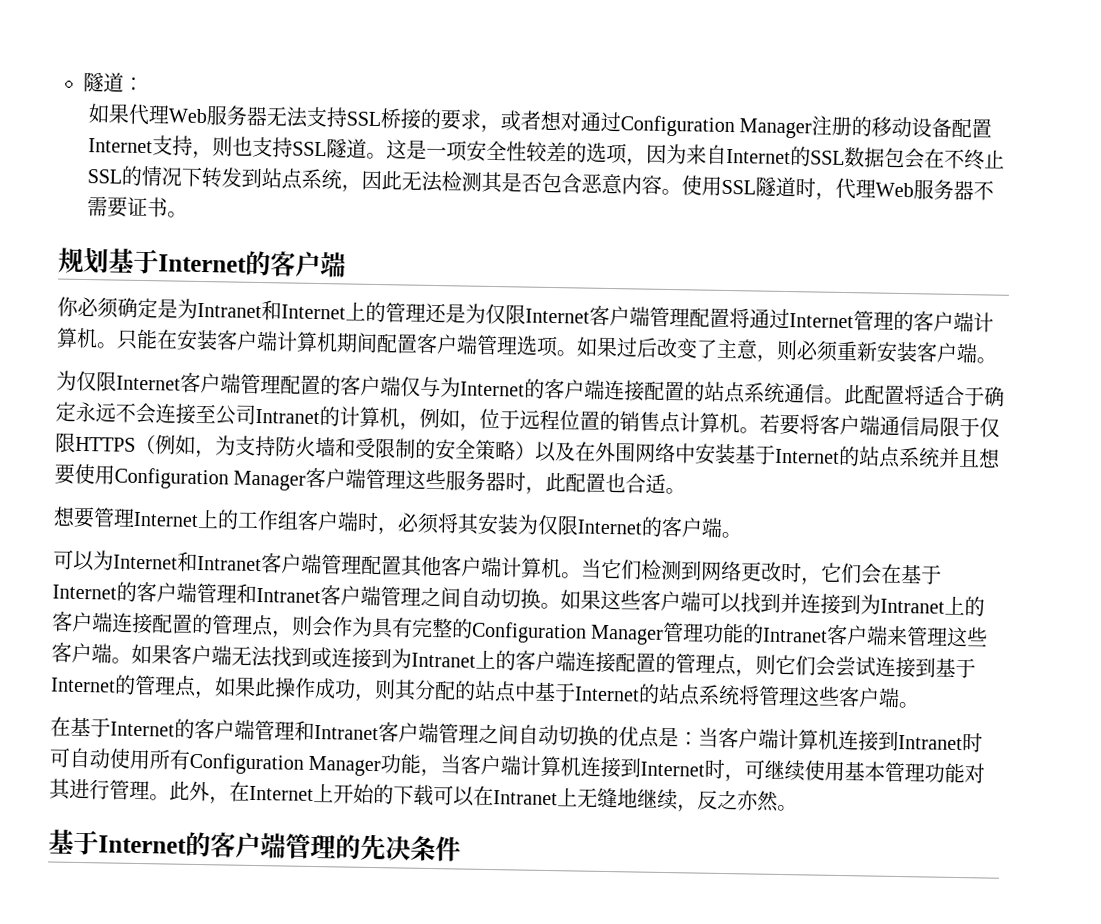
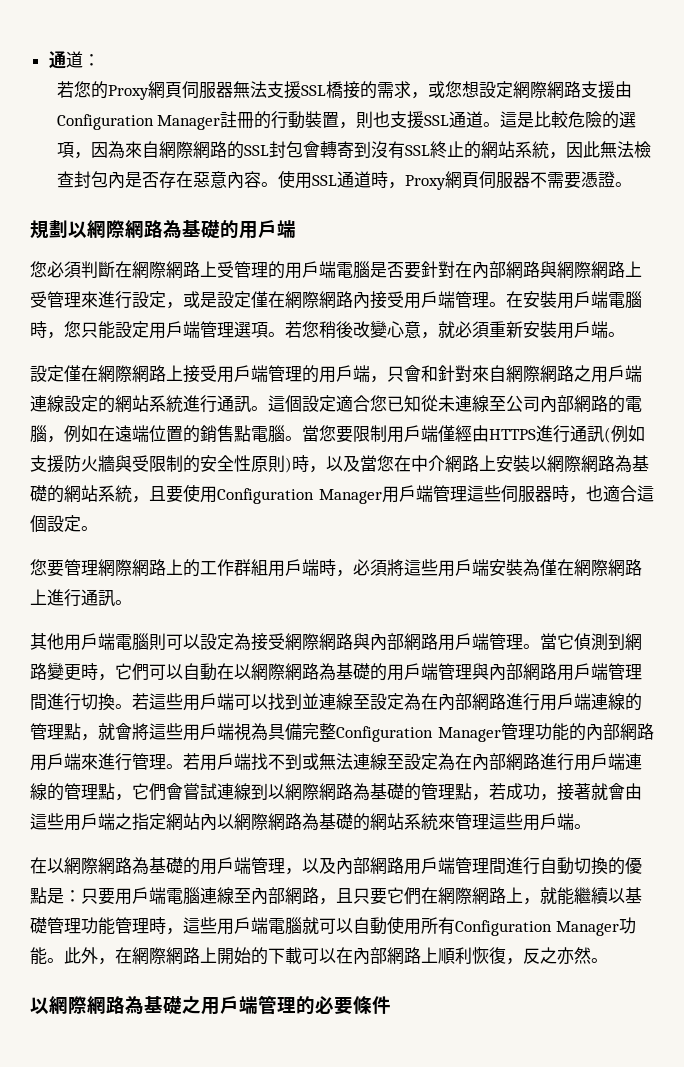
[83,71,105,93] 隧 -> [48,51,66,69] 通
[88,103,993,139] [88,135,1006,171] [87,165,955,201] 如果代理Web服务器无法支持SSL桥接的要求，或者想对通过Configuration Manager注册的移动设备配置Internet支持，则也支持SSL隧道。这是一项安全性较差的选项，因为来自Internet的SSL数据包会在不终止SSL的情况下转发到站点系统，因此无法检测其是否包含恶意内容。使用SSL隧道时，代理Web服务 -> [56,81,632,100] [56,111,637,130] [56,141,651,159] [56,170,513,190] 若您的Proxy網頁伺服器無法支援SSL橋接的需求，或您想設定網際網路支援由Configuration Manager註冊的行動裝置，則也支援SSL通道。這是比較危險的選項，因為來自網際網路的SSL封包會轉寄到沒有SSL終止的網站系統，因此無法檢查封包內是否存在惡意內容。使用SSL通道時，Proxy網頁伺服
[127,196,189,218] [58,246,346,278] [57,296,994,333] [56,327,997,364] [56,370,1005,407] [55,401,1000,438] [55,432,1001,469] [54,463,687,495] [53,506,742,539] [53,549,942,586] [52,581,985,617] [52,611,473,639] 证书。 // 规划基于Internet的客户端 // 你必须确定是为Intranet和Internet上的管理还是为仅限Internet客户端管理配置将通过Internet管理的客户端计算机。只能在安装客户端计算机期间配置客户端管理选项。如果过后改变了主意，则必须重新安装客户端。 // 为仅限Internet客户端管理配置的客户端仅与为Internet的客户端连接配置的站点系统通信。此配置将适合于确定永远不会连接至公司Intranet的计算机，例如，位于远程位置的销售点计算机。若要将客户端通信局限于仅限HTTPS（例如，为支持防火墙和受限制的安全策略）以及在外围网络中安装基于Internet的站点系统并且想要使用Configuration Manager客户端管理这些服务器时，此配置也合适。 // 想要管理Internet上的工作组客户端时，必须将其安装为仅限Internet的客户端。 // 可以为Internet和Intranet客户端管理配置其他客户端计算机。当它们检测到网络更改时，它们会在基于Internet的客户端管理和Intranet客户端管理之间自动切换。如果这些客户端可以找到并连接到为Intranet上的客户端连接配置的管理点，则会作为具有完整的 -> [580,171,632,188] [30,219,296,239] [30,261,642,279] [30,291,642,309] [30,320,625,339] [30,365,642,383] [30,395,642,413] [30,425,645,443] [30,455,649,473] [30,484,654,504] [30,515,98,532] [30,559,642,577] [30,589,132,607] [30,633,642,651] [30,662,642,681] [30,693,642,711] [30,723,336,741] 憑證。 // 規劃以網際網路為基礎的用戶端 // 您必須判斷在網際網路上受管理的用戶端電腦是否要針對在內部網路與網際網路上受管理來進行設定，或是設定僅在網際網路內接受用戶端管理。在安裝用戶端電腦時，您只能設定用戶端管理選項。若您稍後改變心意，就必須重新安裝用戶端。 // 設定僅在網際網路上接受用戶端管理的用戶端，只會和針對來自網際網路之用戶端連線設定的網站系統進行通訊。這個設定適合您已知從未連線至公司內部網路的電腦，例如在遠端位置的銷售點電腦。當您要限制用戶端僅經由HTTPS進行通訊(例如支援防火牆與受限制的安全性原則)時，以及當您在中介網路上安裝以網際網路為基礎的網站系統，且要使用Configuration Manager用戶端管理這些伺服器時，也適合這個設定。 // 您要管理網際網路上的工作群組用戶端時，必須將這些用戶端安裝為僅在網際網路上進行通訊。 // 其他用戶端電腦則可以設定為接受網際網路與內部網路用戶端管理。當它偵測到網路變更時，它們可以自動在以網際網路為基礎的用戶端管理與內部網路用戶端管理間進行切換。若這些用戶端可以找到並連線至設定為在內部網路進行用戶端連線的管理點，就會將這些用戶端視為具備完整
[762,624,989,648] [51,642,976,679] [51,674,919,709] [50,716,983,753] [49,747,111,769] Intranet客户端来管理这些客户端。如果客户端无法找到或连接到为Intranet上的客户端连接配置的管理点，则它们会尝试连接到基于Internet的管理点，如果此操作成功，则其分配的站点中基于Internet的站点系统将管理这些客户端。 // 在基于Internet的客户端管理和Intranet客户端管理之间自动切换的优点是：当客户端计算机连接到Intranet时可自动 -> [586,723,654,741] [30,753,642,771] [30,783,642,801] [30,813,591,831] [30,857,642,875] [30,887,642,905] [30,917,387,935] 內部網路用戶端來進行管理。若用戶端找不到或無法連線至設定為在內部網路進行用戶端連線的管理點，它們會嘗試連線到以網際網路為基礎的管理點，若成功，接著就會由這些用戶端之指定網站內以網際網路為基礎的網站系統來管理這些用戶端。 // 在以網際網路為基礎的用戶端管理，以及內部網路用戶端管理間進行自動切換的優點是：只要用戶端電腦連線至內部網路，且只要它們在網際網路上，就能繼續以基礎管理功能管理時，這些用戶端電腦就可以自動
[420,754,986,784] [49,778,798,813] [48,829,436,862] ，当客户端计算机连接到Internet时，可继续使用基本管理功能对其进行管理。此外，在Internet上开始的下载可以在Intranet上无缝地继续，反之亦然。 // 基于Internet的客户端管理的先决条 -> [47,947,608,965] [30,995,372,1015] 。此外，在網際網路上開始的下載可以在內部網路上順利恢復，反之亦然。 // 以網際網路為基礎之用戶端管理的必要條

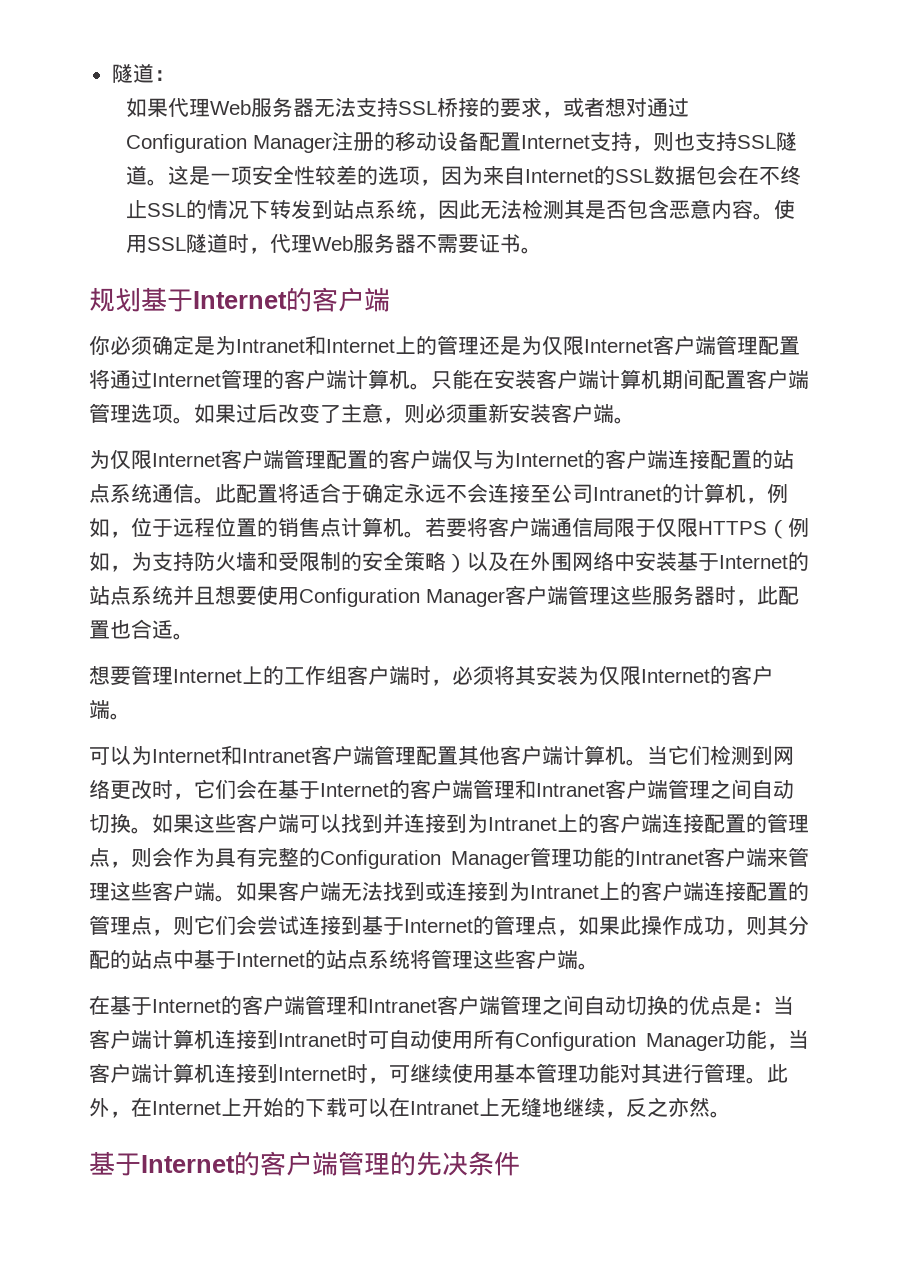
[48,51,66,69] 通 -> [111,63,133,83] 隧
[56,81,632,100] [56,111,637,130] [56,141,651,159] [56,170,513,190] 若您的Proxy網頁伺服器無法支援SSL橋接的需求，或您想設定網際網路支援由Configuration Manager註冊的行動裝置，則也支援SSL通道。這是比較危險的選項，因為來自網際網路的SSL封包會轉寄到沒有SSL終止的網站系統，因此無法檢查封包內是否存在惡意內容。使用SSL通道時，Proxy網頁伺服 -> [125,97,689,118] [125,131,797,153] [125,165,801,186] [125,199,795,220] [125,233,395,254] 如果代理Web服务器无法支持SSL桥接的要求，或者想对通过Configuration Manager注册的移动设备配置Internet支持，则也支持SSL隧道。这是一项安全性较差的选项，因为来自Internet的SSL数据包会在不终止SSL的情况下转发到站点系统，因此无法检测其是否包含恶意内容。使用SSL隧道时，代理Web服务
[580,171,632,188] [30,219,296,239] [30,261,642,279] [30,291,642,309] [30,320,625,339] [30,365,642,383] [30,395,642,413] [30,425,645,443] [30,455,649,473] [30,484,654,504] [30,515,98,532] [30,559,642,577] [30,589,132,607] [30,633,642,651] [30,662,642,681] [30,693,642,711] [30,723,336,741] 憑證。 // 規劃以網際網路為基礎的用戶端 // 您必須判斷在網際網路上受管理的用戶端電腦是否要針對在內部網路與網際網路上受管理來進行設定，或是設定僅在網際網路內接受用戶端管理。在安裝用戶端電腦時，您只能設定用戶端管理選項。若您稍後改變心意，就必須重新安裝用戶端。 // 設定僅在網際網路上接受用戶端管理的用戶端，只會和針對來自網際網路之用戶端連線設定的網站系統進行通訊。這個設定適合您已知從未連線至公司內部網路的電腦，例如在遠端位置的銷售點電腦。當您要限制用戶端僅經由HTTPS進行通訊(例如支援防火牆與受限制的安全性原則)時，以及當您在中介網路上安裝以網際網路為基礎的網站系統，且要使用Configuration Manager用戶端管理這些伺服器時，也適合這個設定。 // 您要管理網際網路上的工作群組用戶端時，必須將這些用戶端安裝為僅在網際網路上進行通訊。 // 其他用戶端電腦則可以設定為接受網際網路與內部網路用戶端管理。當它偵測到網路變更時，它們可以自動在以網際網路為基礎的用戶端管理與內部網路用戶端管理間進行切換。若這些用戶端可以找到並連線至設定為在內部網路進行用戶端連線的管理點，就會將這些用戶端視為具備完整 -> [478,234,542,254] [89,287,390,312] [89,335,800,355] [89,369,809,390] [89,403,635,424] [89,449,794,469] [89,483,788,504] [89,517,809,539] [89,551,809,573] [89,585,799,607] [89,619,194,640] [89,665,773,686] [89,700,131,720] [89,745,794,766] [89,779,794,800] [89,813,809,834] [89,847,320,868] 证书。 // 规划基于Internet的客户端 // 你必须确定是为Intranet和Internet上的管理还是为仅限Internet客户端管理配置将通过Internet管理的客户端计算机。只能在安装客户端计算机期间配置客户端管理选项。如果过后改变了主意，则必须重新安装客户端。 // 为仅限Internet客户端管理配置的客户端仅与为Internet的客户端连接配置的站点系统通信。此配置将适合于确定永远不会连接至公司Intranet的计算机，例如，位于远程位置的销售点计算机。若要将客户端通信局限于仅限HTTPS（例如，为支持防火墙和受限制的安全策略）以及在外围网络中安装基于Internet的站点系统并且想要使用Configuration Manager客户端管理这些服务器时，此配置也合适。 // 想要管理Internet上的工作组客户端时，必须将其安装为仅限Internet的客户端。 // 可以为Internet和Intranet客户端管理配置其他客户端计算机。当它们检测到网络更改时，它们会在基于Internet的客户端管理和Intranet客户端管理之间自动切换。如果这些客户端可以找到并连接到为Intranet上的客户端连接配置的管理点，则会作为具有完整的
[586,723,654,741] [30,753,642,771] [30,783,642,801] [30,813,591,831] [30,857,642,875] [30,887,642,905] [30,917,387,935] 內部網路用戶端來進行管理。若用戶端找不到或無法連線至設定為在內部網路進行用戶端連線的管理點，它們會嘗試連線到以網際網路為基礎的管理點，若成功，接著就會由這些用戶端之指定網站內以網際網路為基礎的網站系統來管理這些用戶端。 // 在以網際網路為基礎的用戶端管理，以及內部網路用戶端管理間進行自動切換的優點是：只要用戶端電腦連線至內部網路，且只要它們在網際網路上，就能繼續以基礎管理功能管理時，這些用戶端電腦就可以自動 -> [635,847,809,867] [89,881,809,902] [89,915,809,936] [89,949,599,970] [89,995,794,1016] [89,1029,431,1050] Intranet客户端来管理这些客户端。如果客户端无法找到或连接到为Intranet上的客户端连接配置的管理点，则它们会尝试连接到基于Internet的管理点，如果此操作成功，则其分配的站点中基于Internet的站点系统将管理这些客户端。 // 在基于Internet的客户端管理和Intranet客户端管理之间自动切换的优点是：当客户端计算机连接到Intranet时可自动
[47,947,608,965] [30,995,372,1015] 。此外，在網際網路上開始的下載可以在內部網路上順利恢復，反之亦然。 // 以網際網路為基礎之用戶端管理的必要條 -> [767,1029,809,1050] [89,1063,788,1084] [89,1097,731,1118] [89,1151,494,1176] ，当客户端计算机连接到Internet时，可继续使用基本管理功能对其进行管理。此外，在Internet上开始的下载可以在Intranet上无缝地继续，反之亦然。 // 基于Internet的客户端管理的先决条

